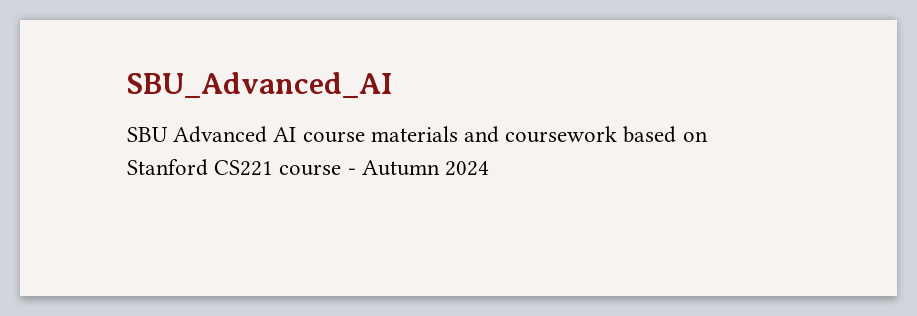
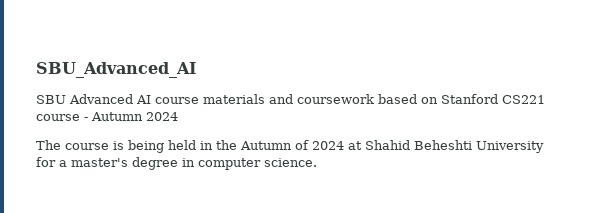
(490, 168) none -> [36,140,544,153] [36,157,317,170] // The course is being held in the Autumn of 2024 at Shahid Beheshti University for a master's degree in computer science.

